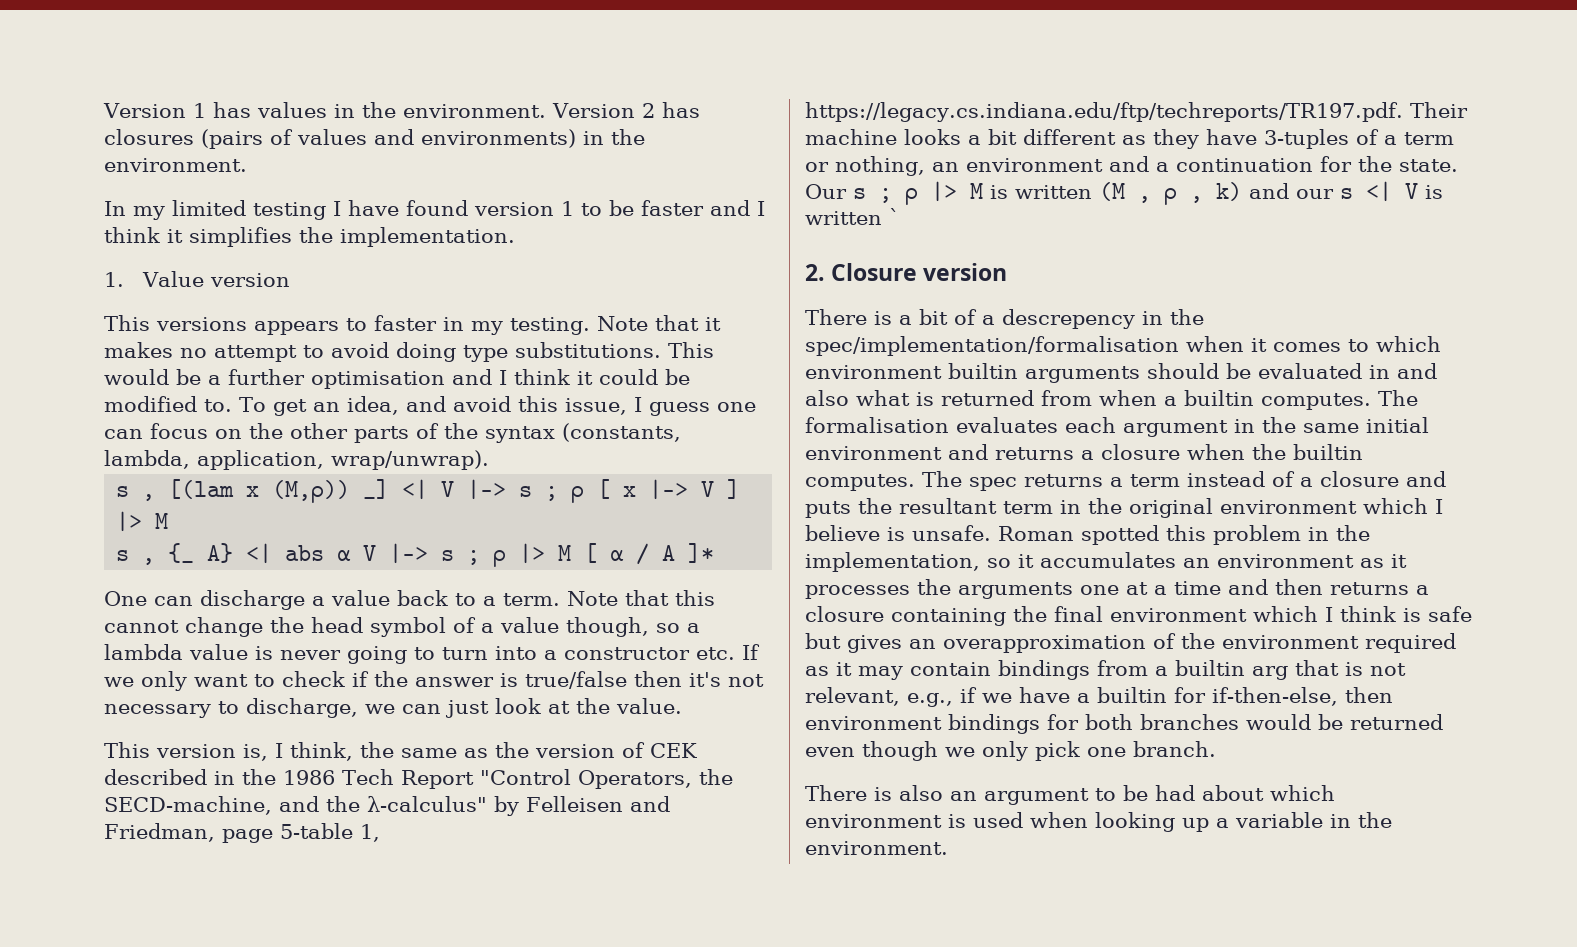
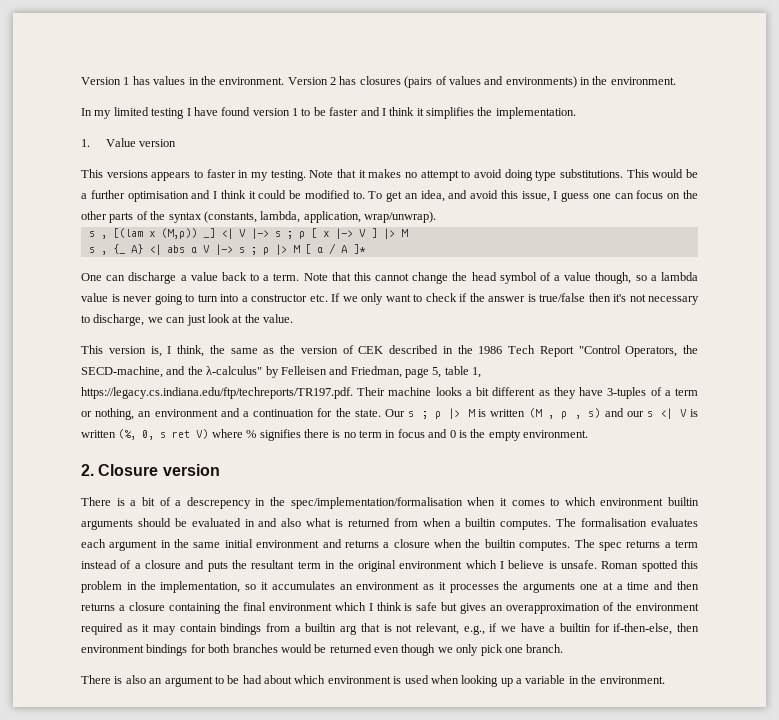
[280,823,353,839] 5-table -> [432,366,469,378] 5, table
[1216,182,1242,201] k) -> [588,408,601,418] s)
[889,208,900,225] ` -> [118,429,588,441] (%, 0, s ret V) where % signifies there is no term in focus and 0 is the empty environment.

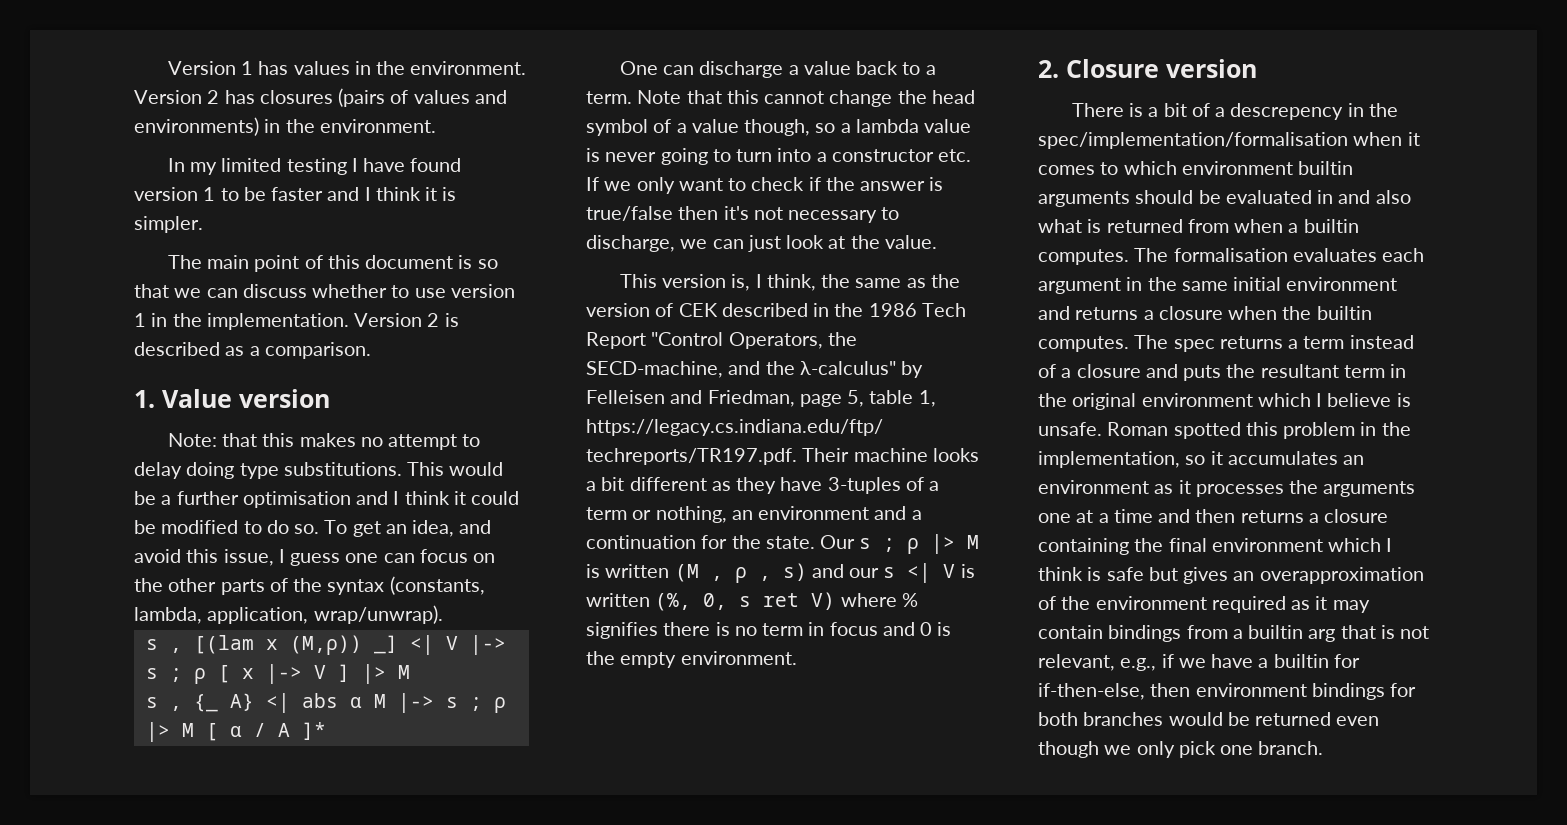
[426,107,576,119] [81,138,177,147] [81,169,366,181] simplifies the implementation. // 1. Value version // This versions appears to faster in my testing. Note that it -> [442,187,457,201] [134,216,203,233] [167,255,498,272] [134,284,515,298] [134,313,459,330] [134,342,371,359] [134,389,330,408] [167,433,295,447] is simpler. // The main point of this document is so that we can discuss whether to use version 1 in the implementation. Version 2 is described as a comparison. // 1. Value version // Note: that this
[474,169,503,178] avoid -> [134,462,182,479] delay
[352,191,365,199] to. -> [243,520,320,534] to do so.
[202,245,210,253] V -> [373,694,386,708] M
[81,675,665,687] // There is also an argument to be had about which environment is used when looking up a variable in the environment. -> (1324, 748) none

